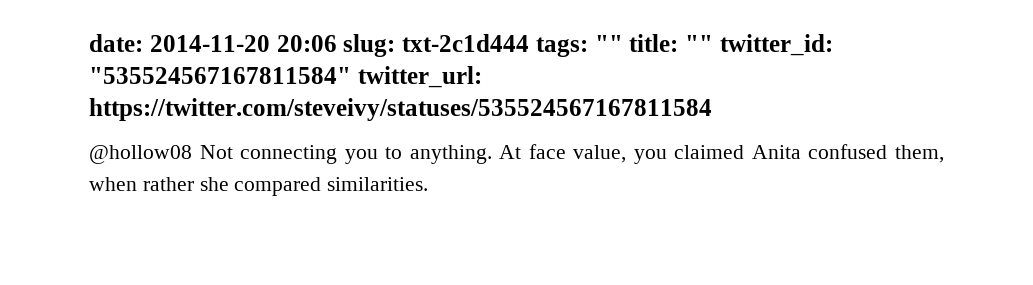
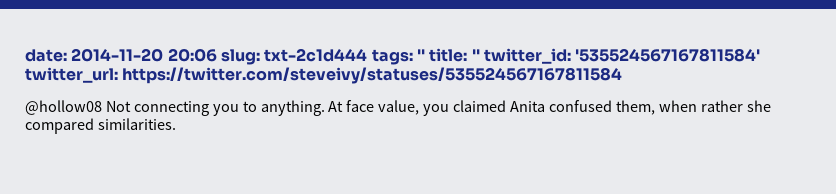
[594,34,833,56] [89,67,351,84] "" title: "" twitter_id: "535524567167811584" -> [416,48,761,64] '' title: '' twitter_id: '535524567167811584'

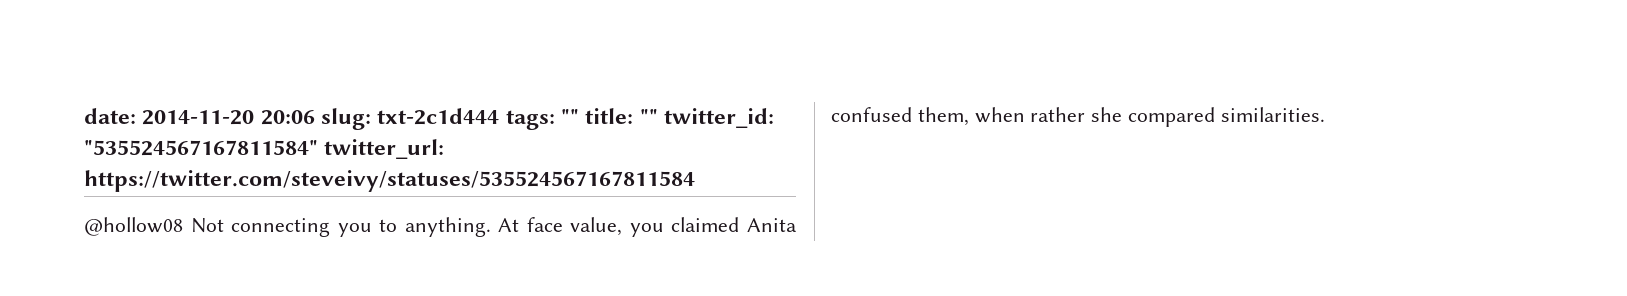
[416,48,761,64] '' title: '' twitter_id: '535524567167811584' -> [561,108,775,128] [84,140,318,156] "" title: "" twitter_id: "535524567167811584"

